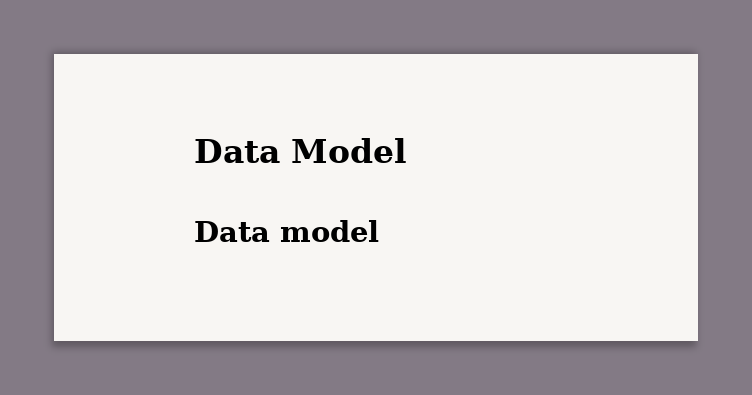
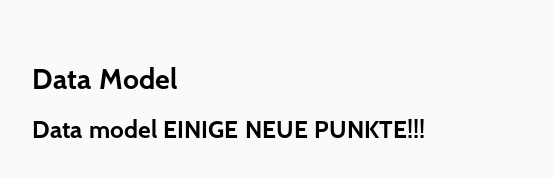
(379, 231) none -> [163,119,426,138] EINIGE NEUE PUNKTE!!!

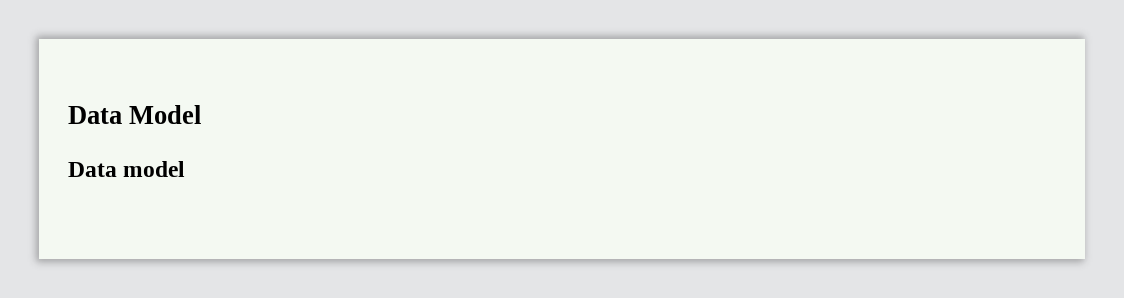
[163,119,426,138] EINIGE NEUE PUNKTE!!! -> (186, 169) none

